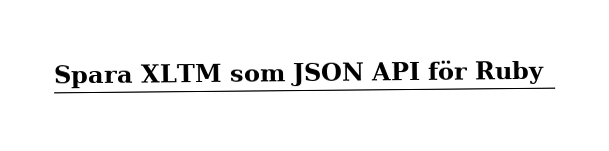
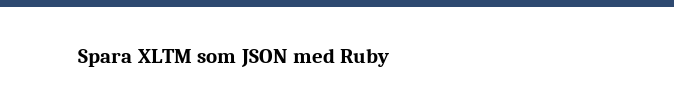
[369,60,468,81] API för -> [292,48,335,63] med

